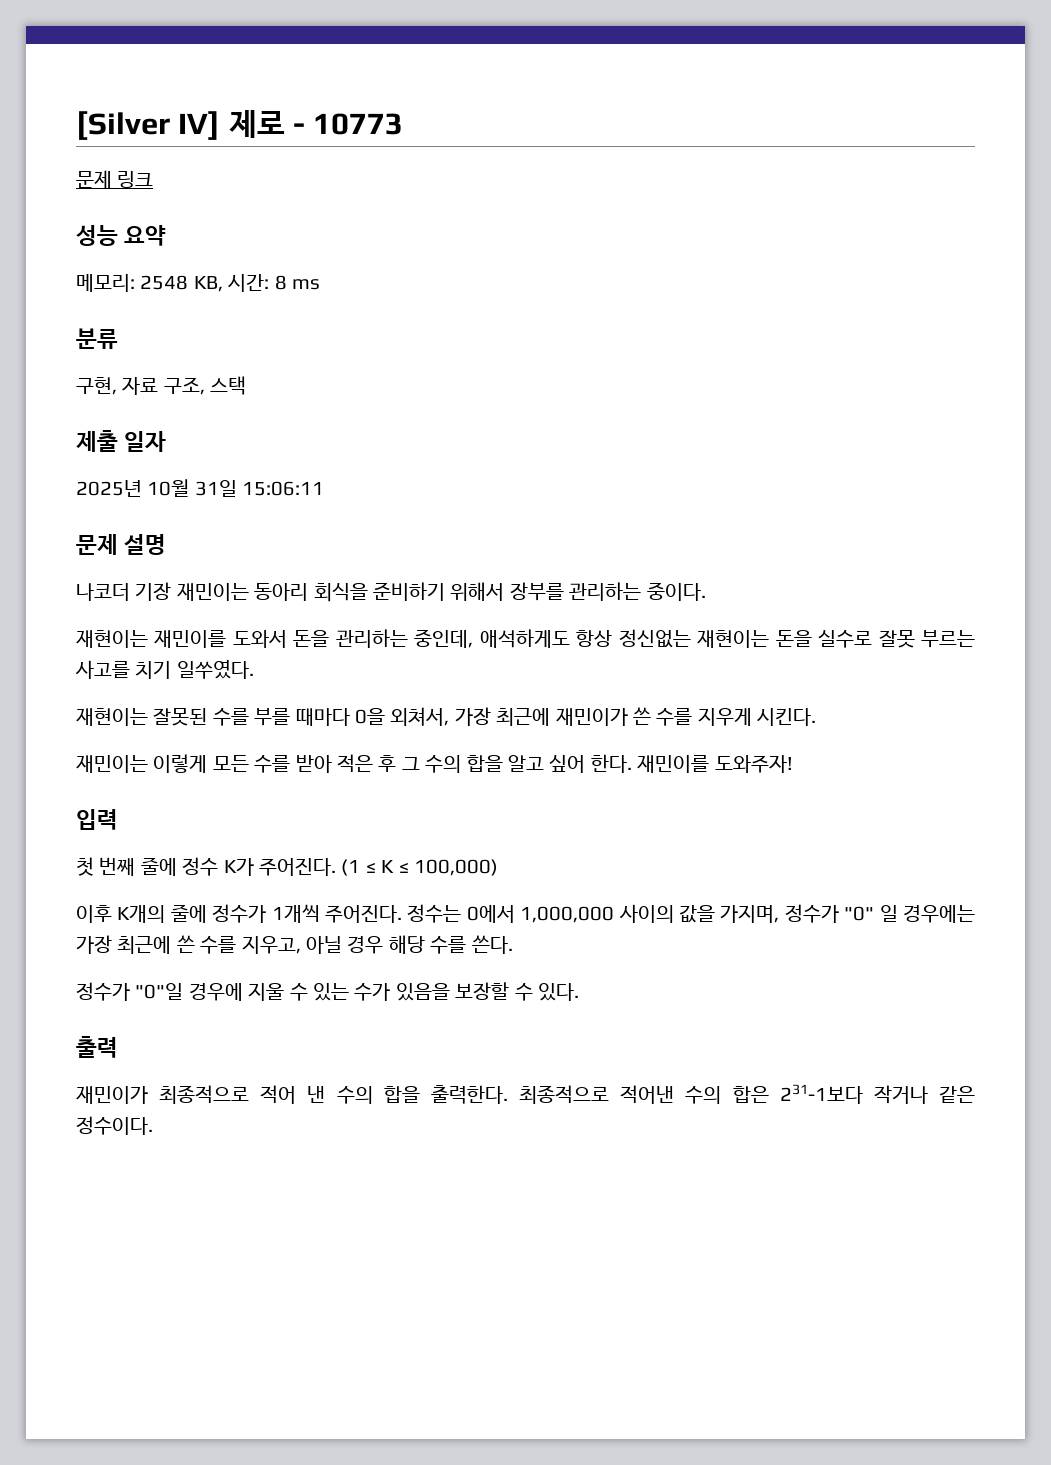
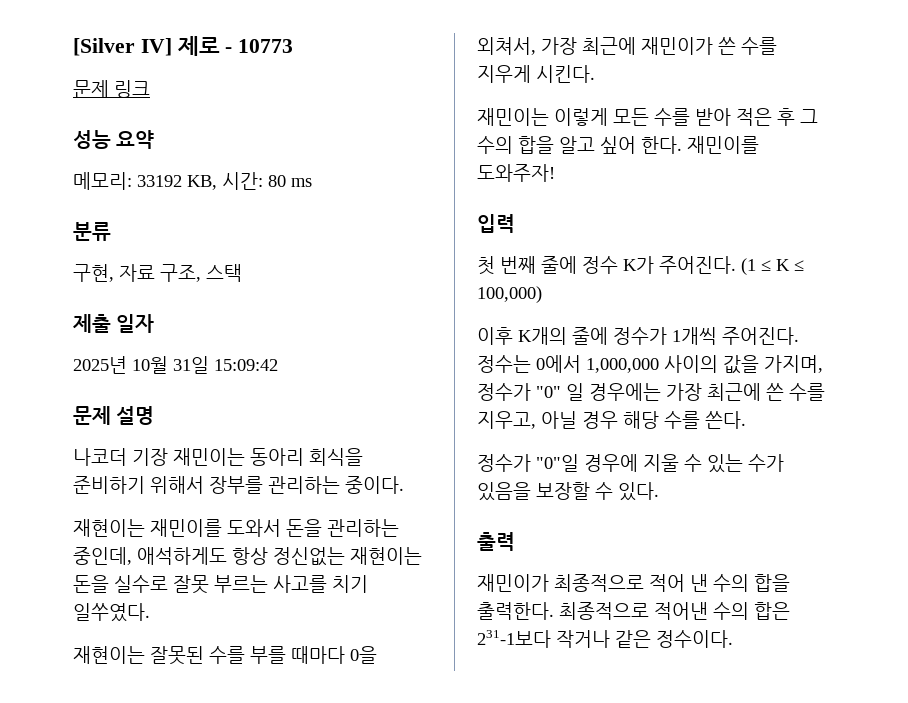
[140,275,189,290] 2548 -> [137,175,182,187] 33192
[274,275,287,290] 8 -> [268,175,286,187] 80
[242,481,325,496] 15:06:11 -> [214,359,278,371] 15:09:42

